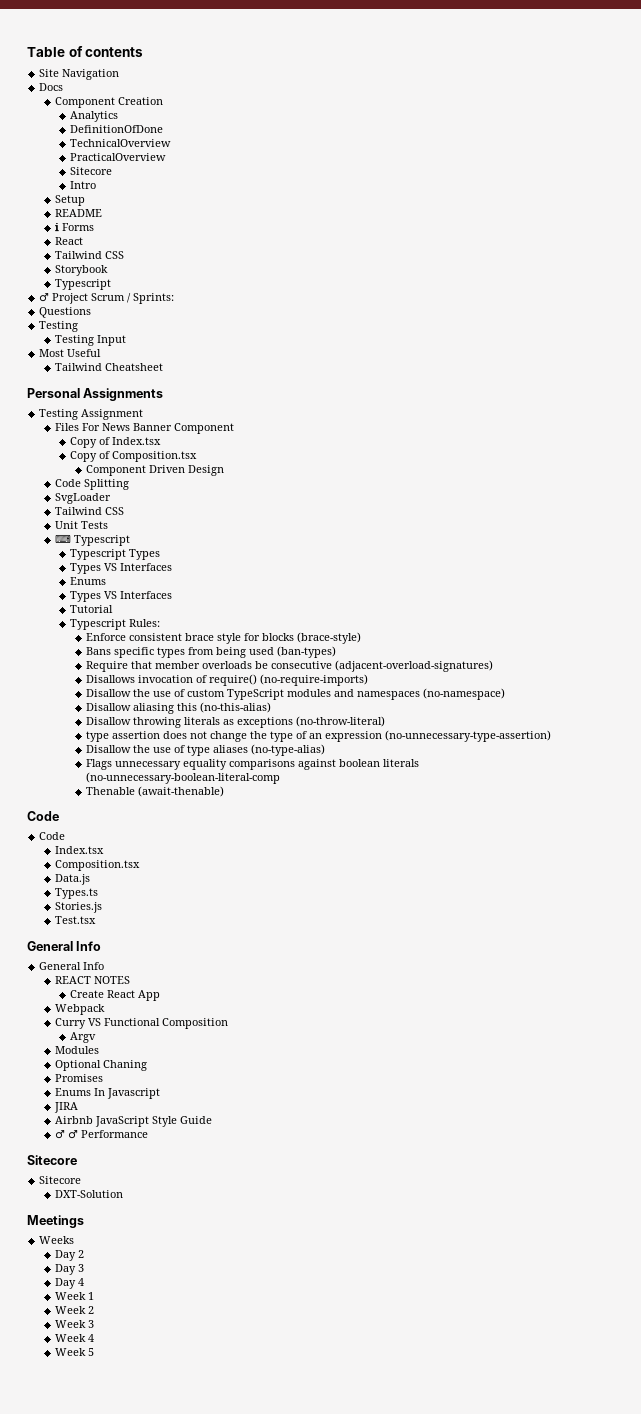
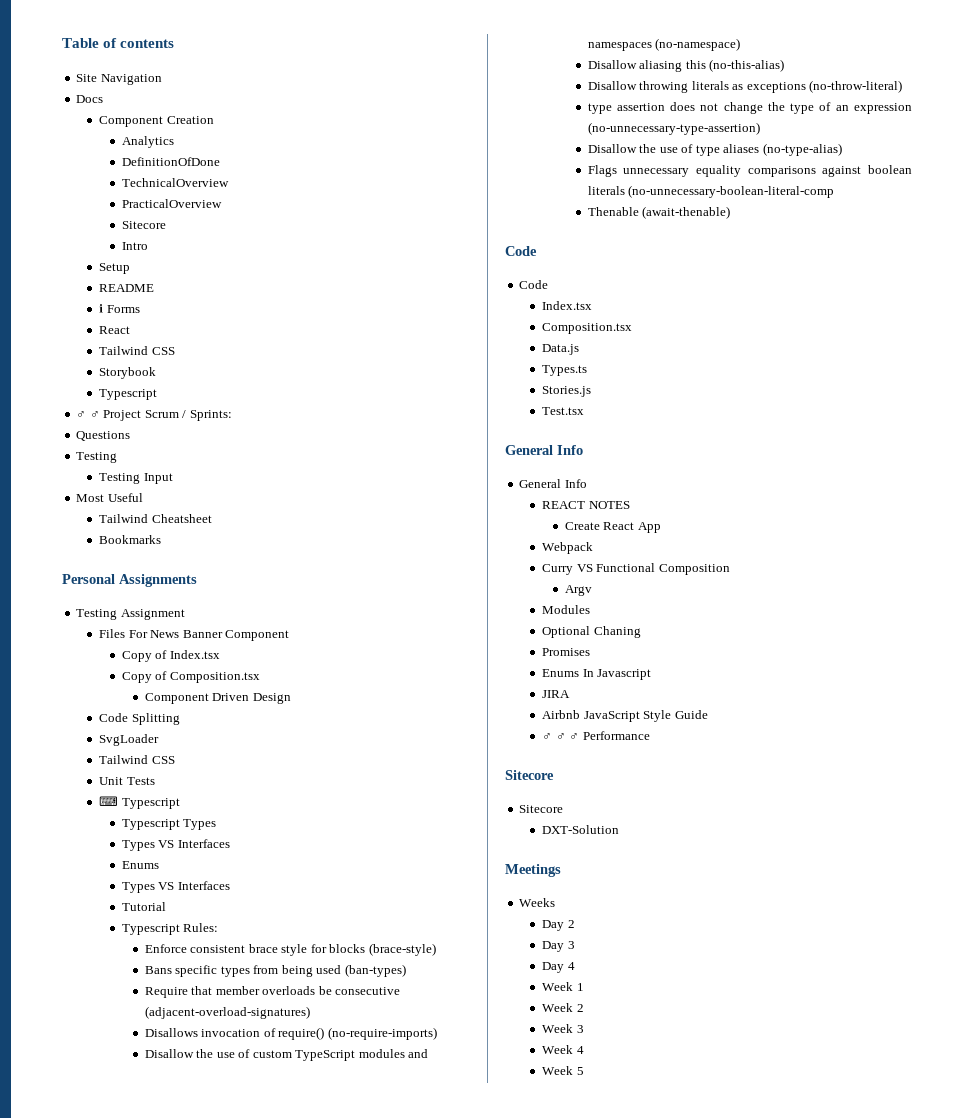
(50, 297) none -> [89,411,100,418] ♂
(163, 367) none -> [99,535,162,544] // Bookmarks
(78, 1134) none -> [569,733,580,740] ♂

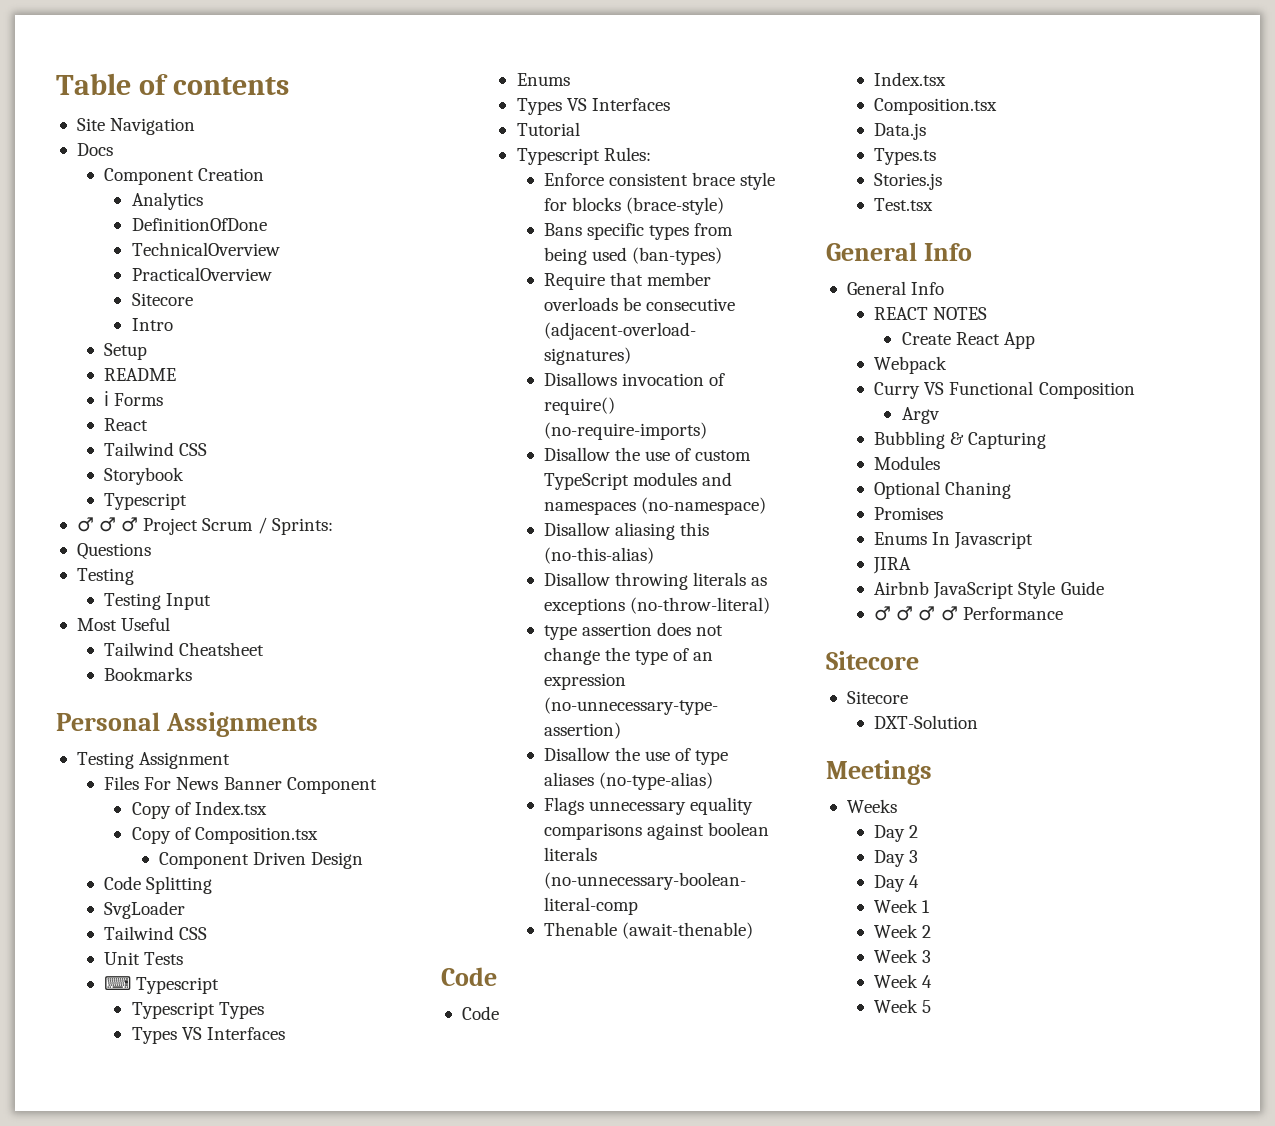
(100, 414) none -> [121,517,139,532] ♂
(592, 590) none -> [874,431,1047,449] // Bubbling & Capturing
(580, 736) none -> [940,606,958,621] ♂

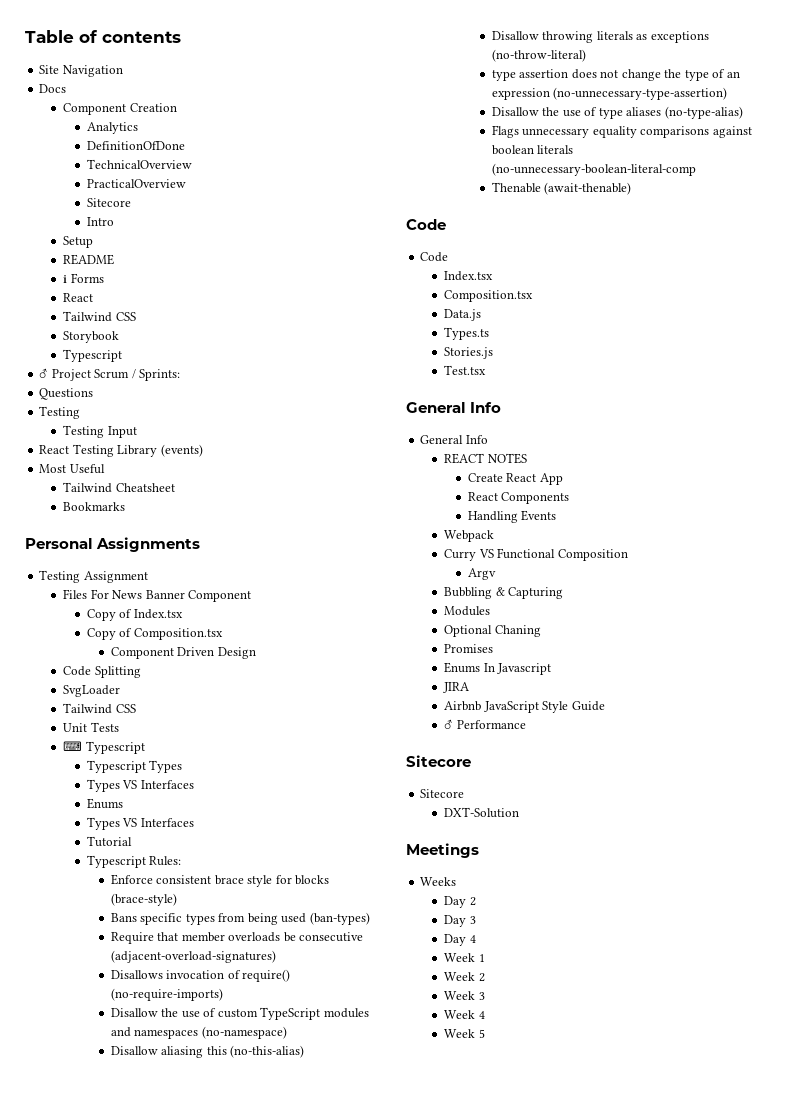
[99,517,139,532] ♂ ♂ -> (49, 373) none
(212, 601) none -> [39,444,203,457] // React Testing Library (events)
(1035, 340) none -> [467,492,570,504] [467,510,557,523] // React Components // Handling Events
[896,606,958,621] ♂ ♂ ♂ -> (454, 724) none

